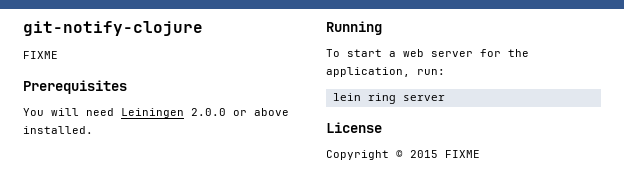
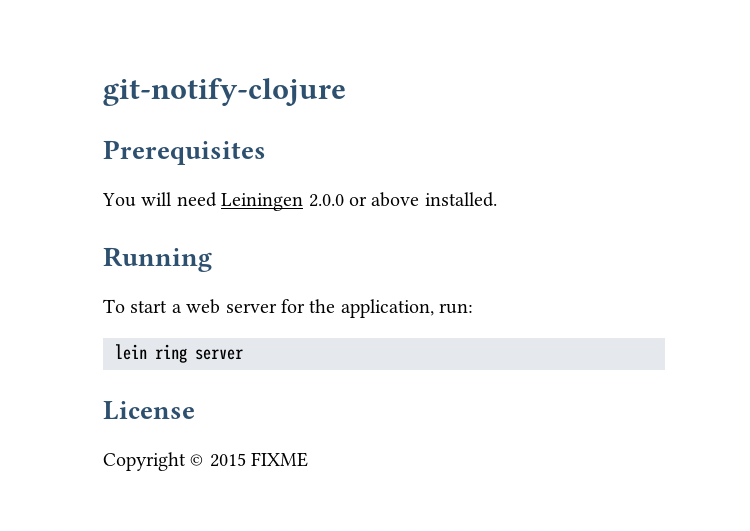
[23,51,58,59] // FIXME -> (346, 92) none

